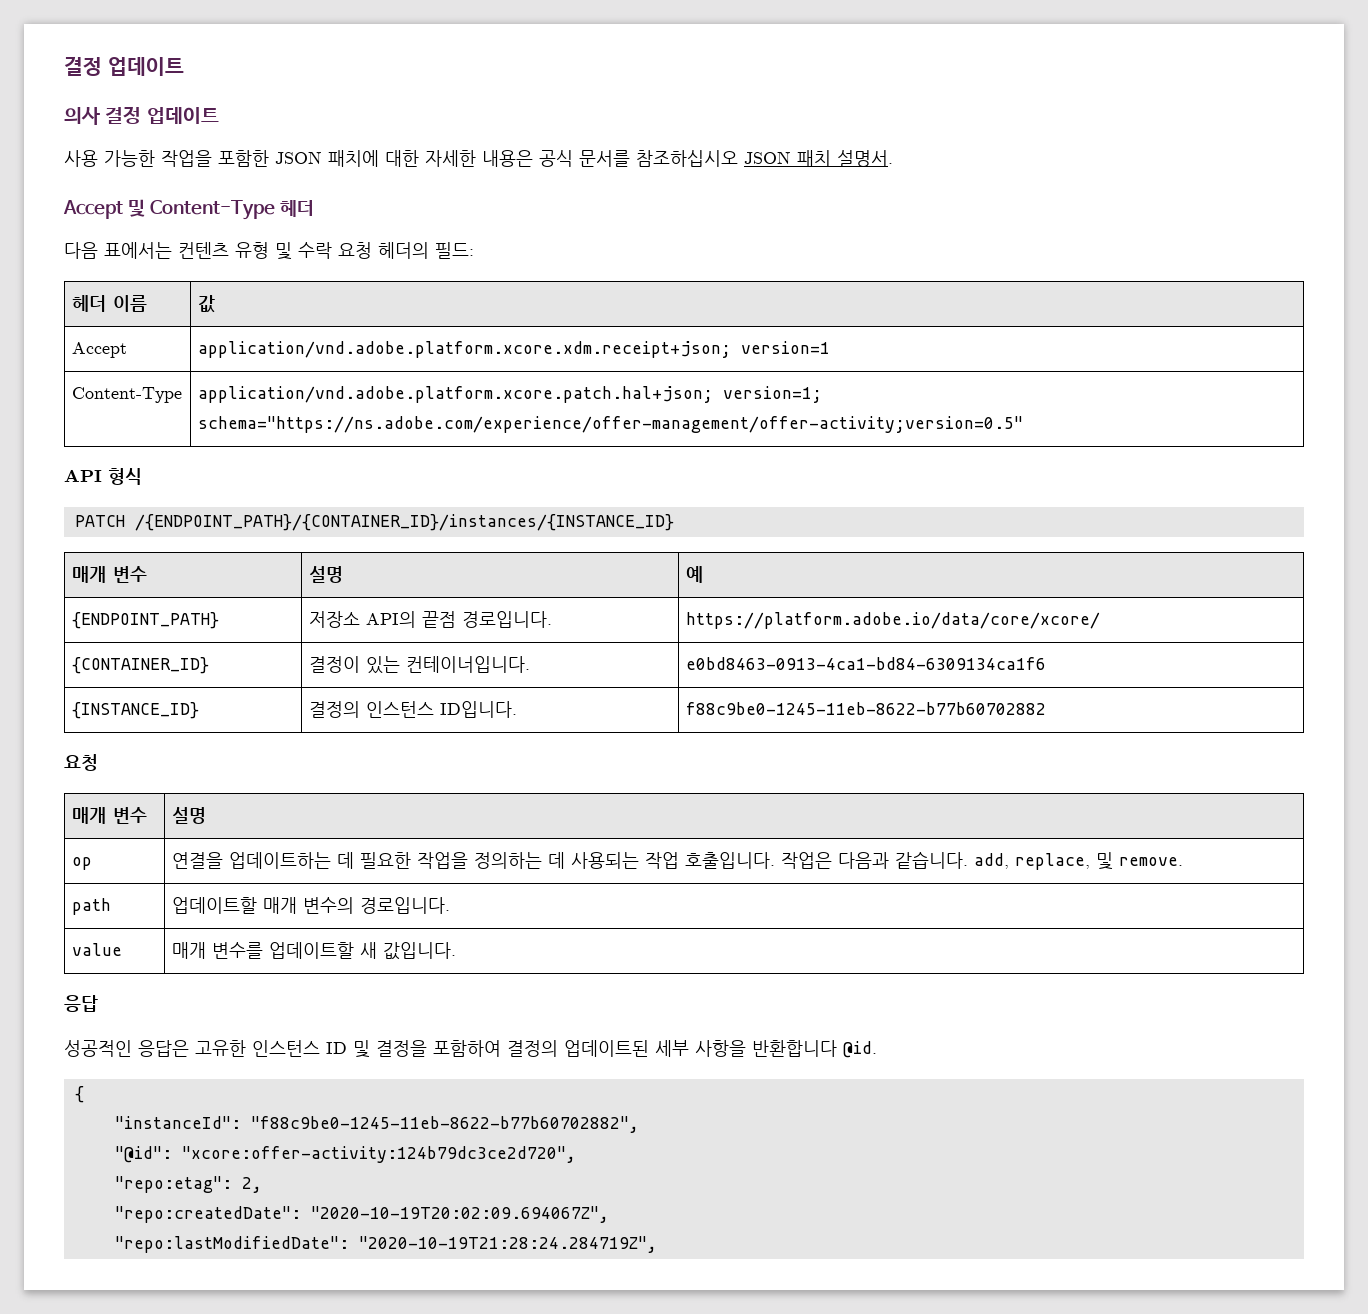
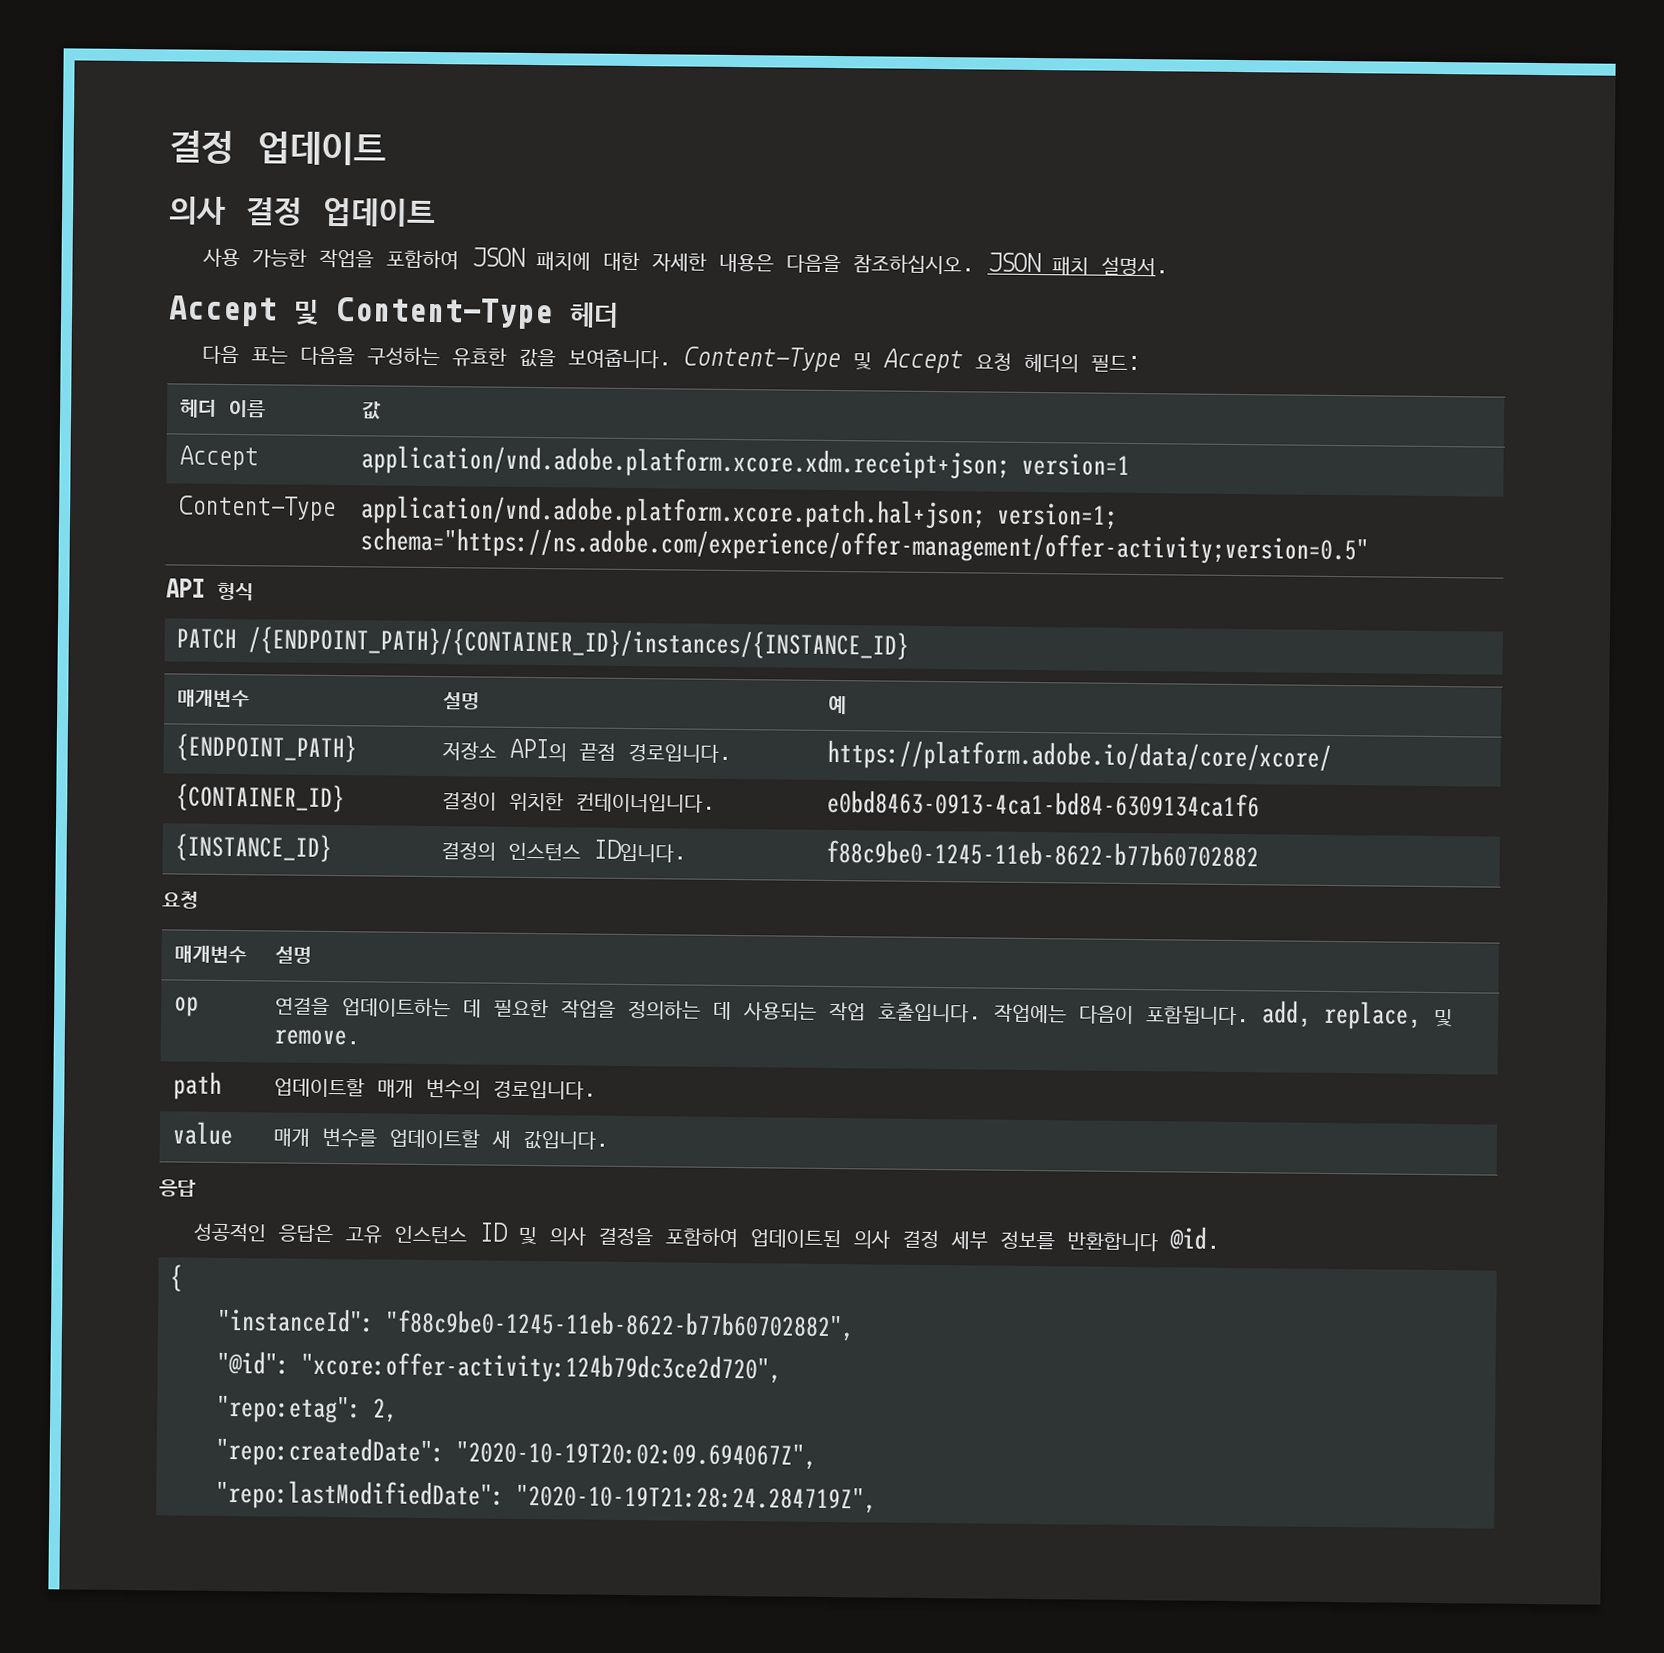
[218,150,269,167] 포함한 -> [386,249,460,270] 포함하여
[539,150,738,167] 공식 문서를 참조하십시오 -> [786,254,976,275] 다음을 참조하십시오.
[104,242,332,260] 표에서는 컨텐츠 유형 및 수락 -> [251,346,964,374] 표는 다음을 구성하는 유효한 값을 보여줍니다. Content-Type 및 Accept
[71,566,147,583] 매개 변수 -> [176,689,250,708] 매개변수
[365,656,400,674] 있는 -> [508,791,564,812] 위치한
[71,807,147,824] 매개 변수 -> [173,945,247,964] 매개변수
[780,851,968,869] 작업은 다음과 같습니다. -> [993,1003,1250,1026] 작업에는 다음이 포함됩니다.
[195,1040,246,1057] 고유한 -> [345,1225,384,1244] 고유
(370, 1049) none -> [549,1226,588,1246] 의사
[507,1040,746,1057] 결정의 업데이트된 세부 사항을 -> [750,1229,1056,1250] 업데이트된 의사 결정 세부 정보를

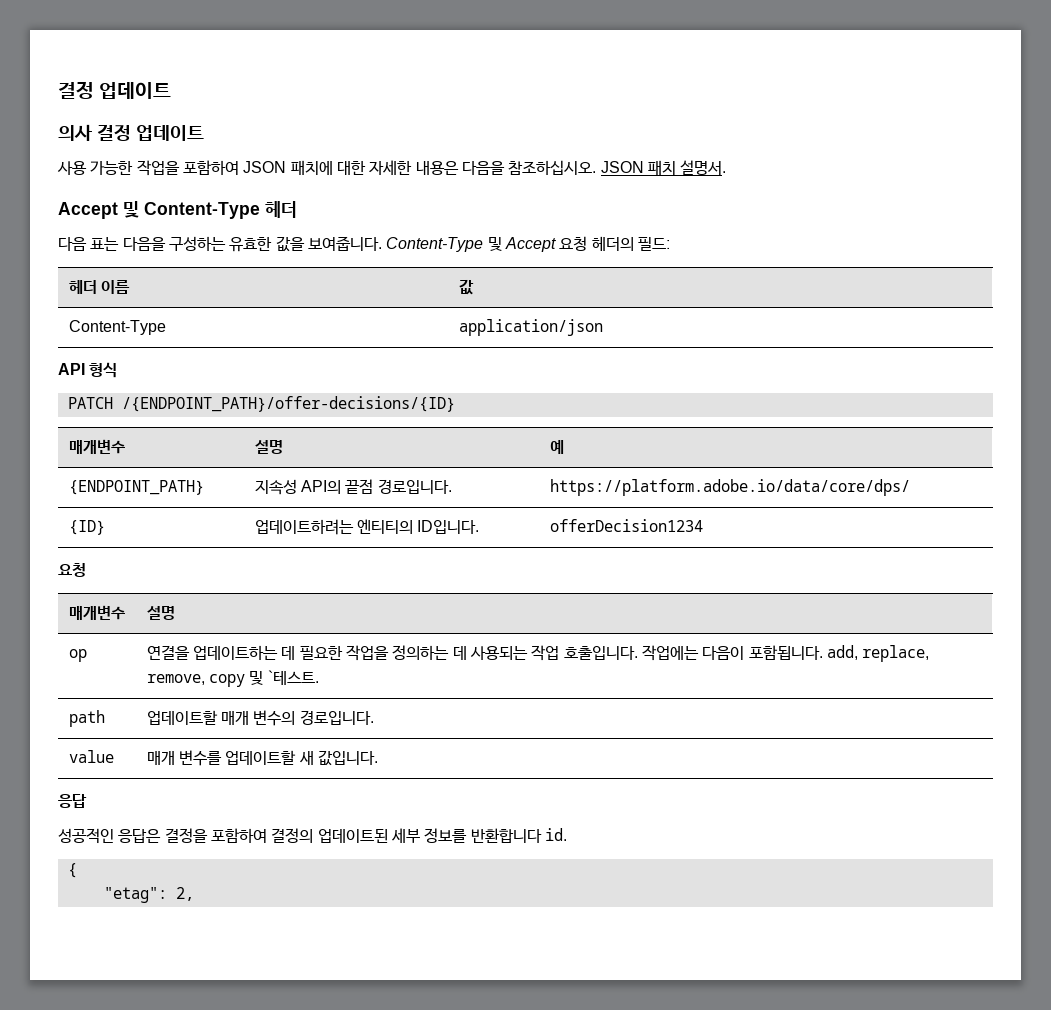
[178,445,258,471] [360,445,1130,480] [178,495,336,522] [359,495,1118,530] [359,527,1369,566] Accept | application/vnd.adobe.platform.xcore.xdm.receipt+json; version=1 // Content-Type | application/vnd.adobe.platform.xcore.patch.hal+json; version=1; schema="https://ns.adobe.com/experience/offer-management/offer-activity;version=0.5" -> [68,320,166,335] [458,319,603,336] Content-Type | application/json
[248,626,909,660] /{ENDPOINT_PATH}/{CONTAINER_ID}/instances/{INSTANCE_ID} -> [121,396,455,412] /{ENDPOINT_PATH}/offer-decisions/{ID}
[441,741,497,761] 저장소 -> [254,479,297,495] 지속성
[826,739,1332,773] [175,783,345,813] [441,791,716,813] [826,789,1260,818] [174,833,332,863] [440,841,581,861] https://platform.adobe.io/data/core/xcore/ // {CONTAINER_ID} | 결정이 위치한 컨테이너입니다. | e0bd8463-0913-4ca1-bd84-6309134ca1f6 // {INSTANCE_ID} | 결정의 인스턴스 -> [549,479,910,496] [68,520,105,535] [254,519,414,535] https://platform.adobe.io/data/core/dps/ // {ID} | 업데이트하려는 엔티티의
[825,839,1259,868] f88c9be0-1245-11eb-8622-b77b60702882 -> [549,519,703,532] offerDecision1234
[1433,1008,1453,1027] [273,1029,360,1046] 및 remove. -> [146,670,319,687] remove, copy 및 `테스트.
[345,1222,940,1249] 고유 인스턴스 ID 및 의사 결정을 포함하여 업데이트된 의사 결정 -> [164,828,388,843] 결정을 포함하여 결정의 업데이트된
[1169,1226,1222,1250] @id. -> [544,828,567,841] id.
[217,1307,855,1342] [217,1350,782,1385] [217,1394,398,1424] [216,1436,817,1470] [216,1479,877,1514] "instanceId": "f88c9be0-1245-11eb-8622-b77b60702882", // "@id": "xcore:offer-activity:124b79dc3ce2d720", // "repo:etag": 2, // "repo:createdDate": "2020-10-19T20:02:09.694067Z", // "repo:lastModifiedDate": "2020-10-19T21:28:24.284719Z", -> [103,887,194,903] "etag": 2,

